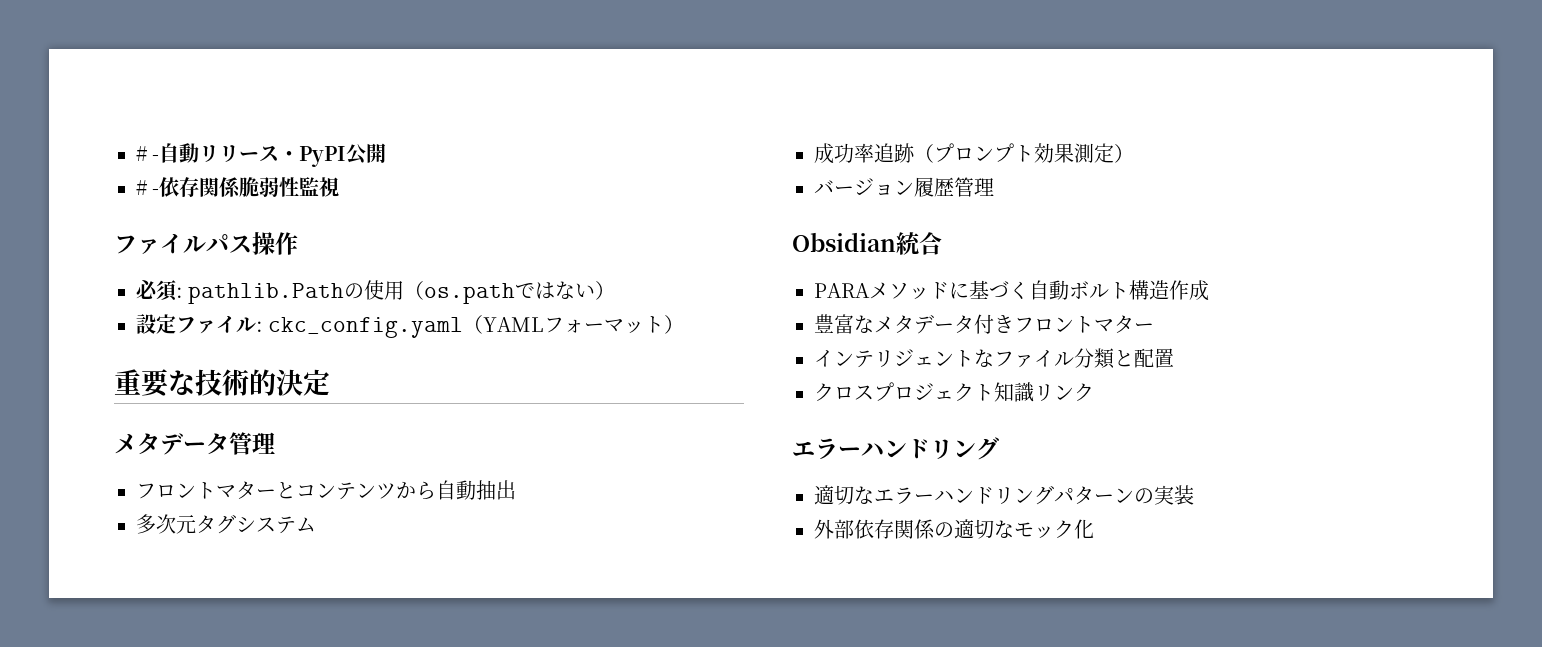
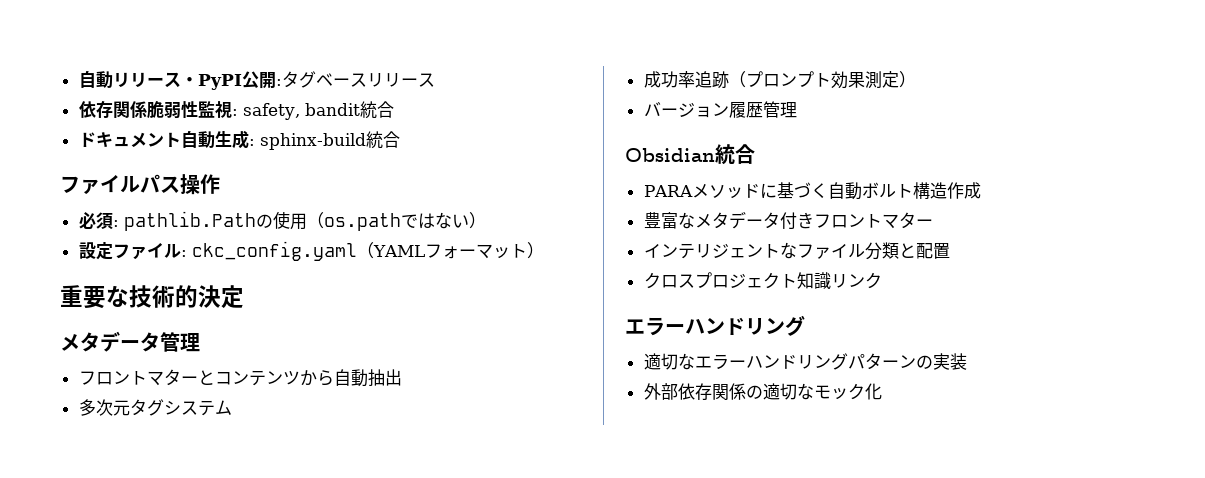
[136,146,160,161] # - -> (78, 79) none
[136,180,160,195] // # - -> [275,71,435,88] :タグベースリリース //
(340, 187) none -> [231,101,394,120] [78,130,400,150] : safety, bandit統合 // ドキュメント自動生成: sphinx-build統合

